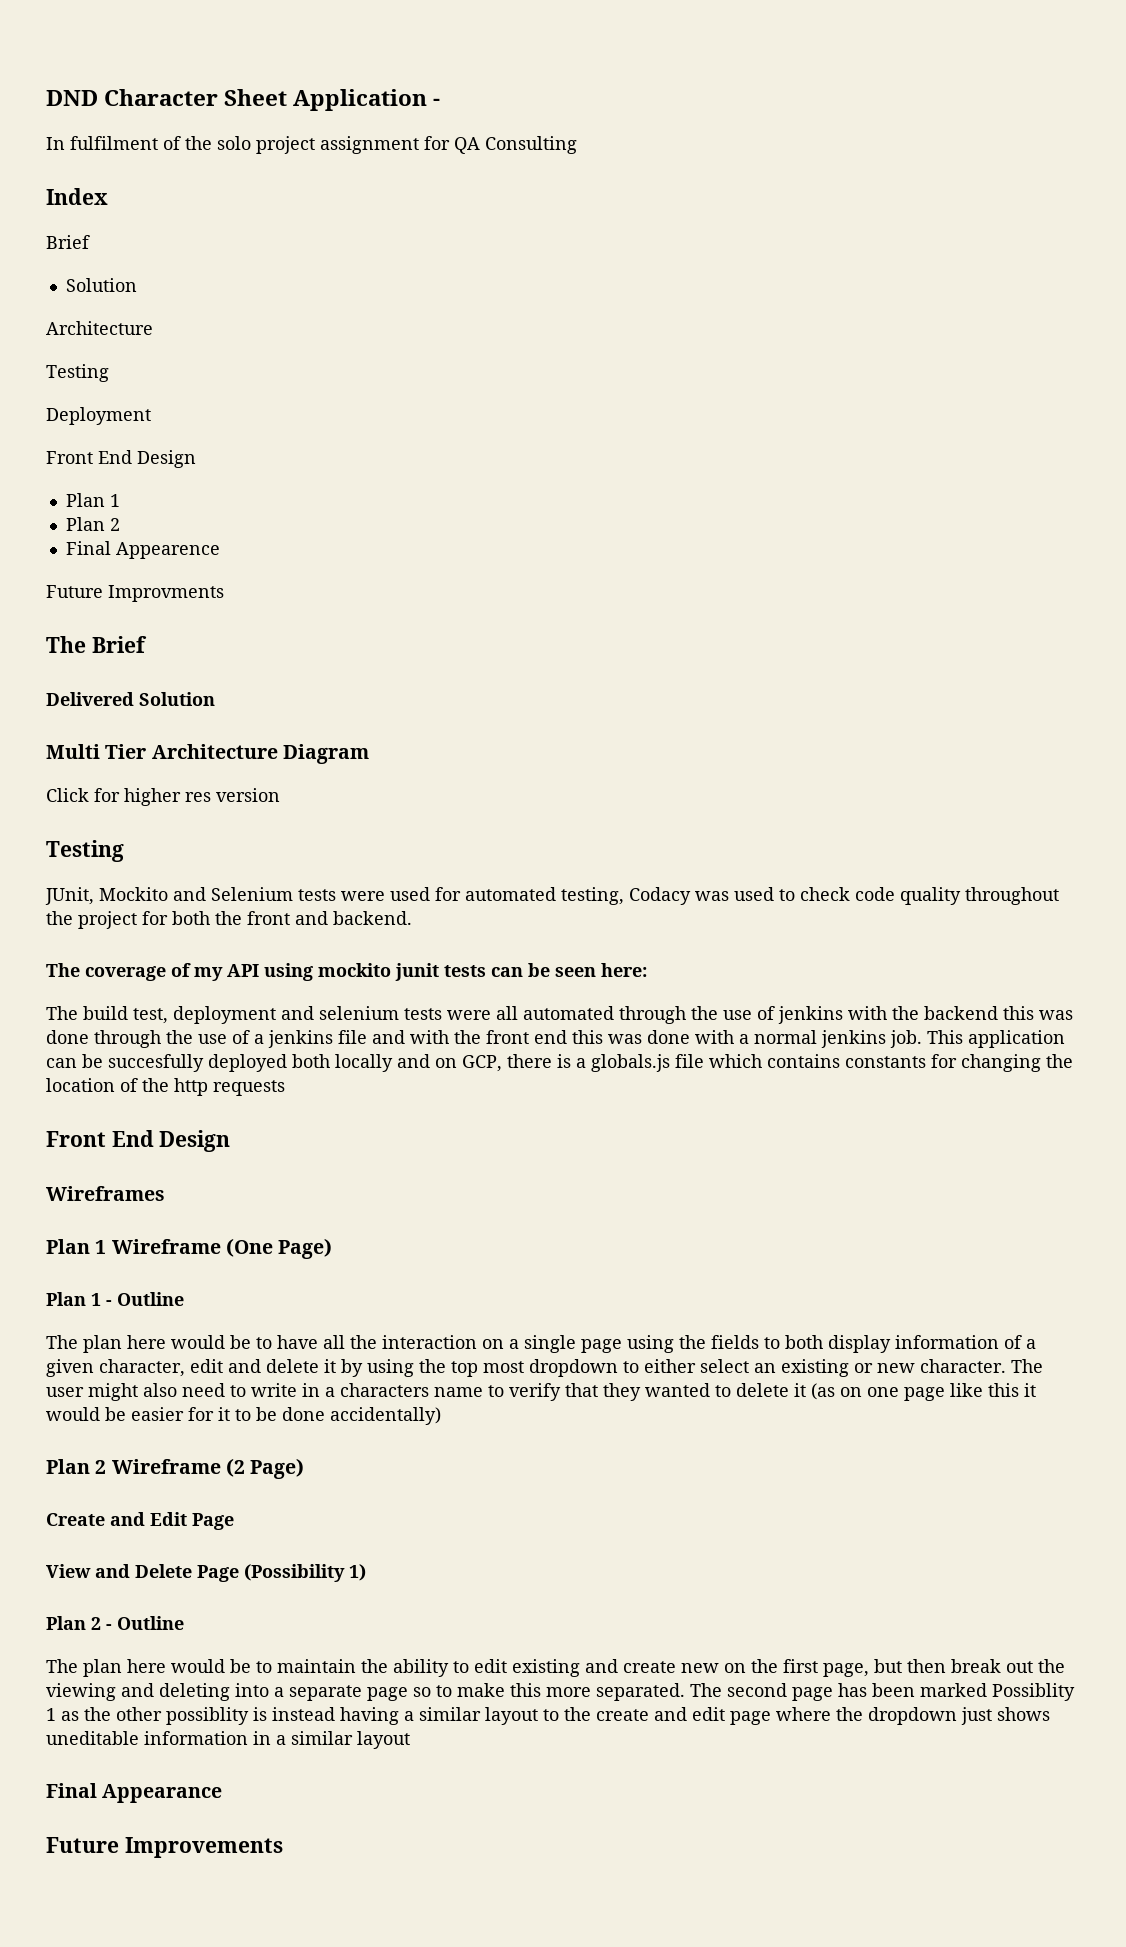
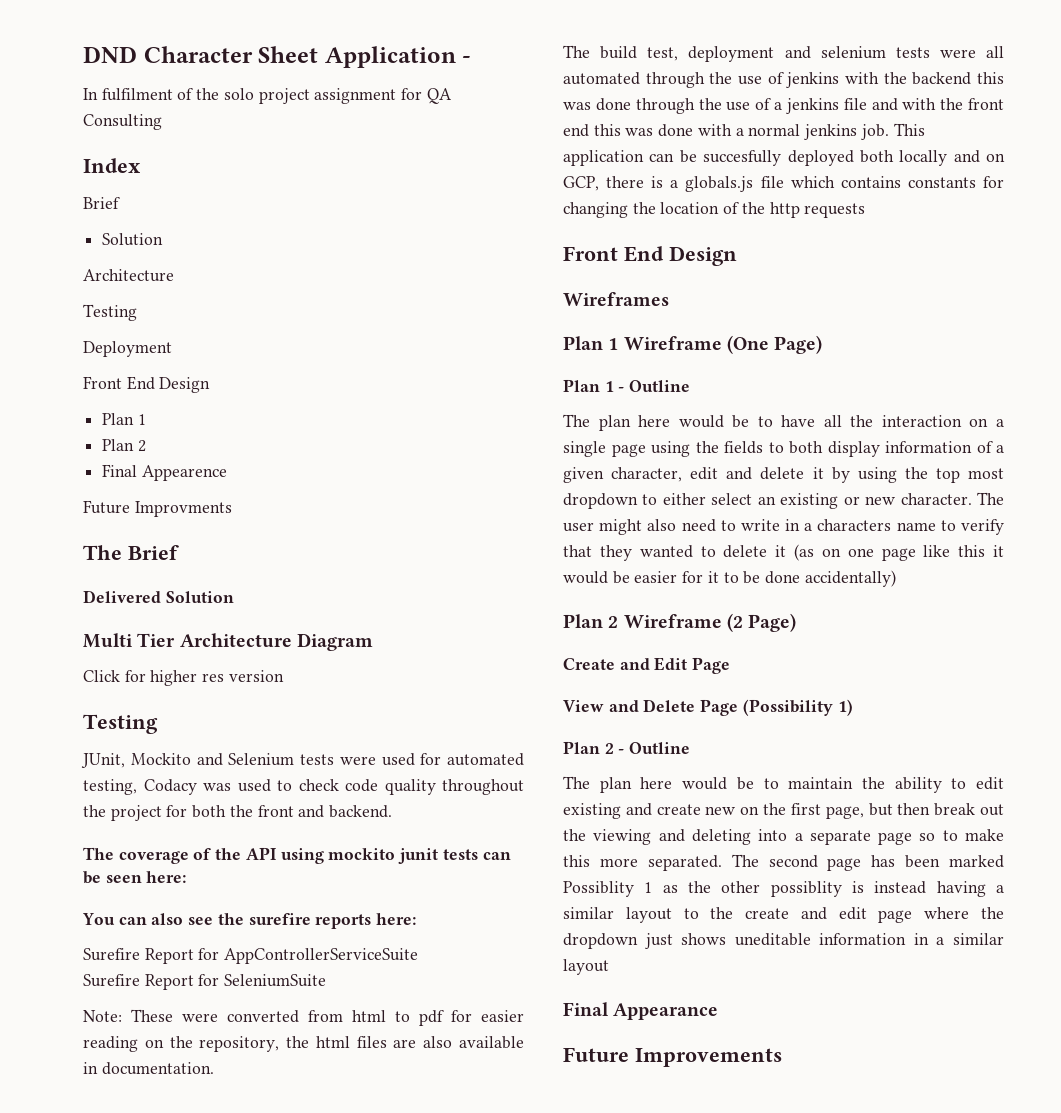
[194,967,223,981] my -> [215,848,242,860] the
(647, 970) none -> [82,913,417,929] [83,948,419,964] [83,974,327,990] [83,1009,524,1026] [83,1036,524,1052] [83,1062,214,1075] // You can also see the surefire reports here: // Surefire Report for AppControllerServiceSuite // Surefire Report for SeleniumSuite // Note: These were converted from html to pdf for easier reading on the repository, the html files are also available in documentation.

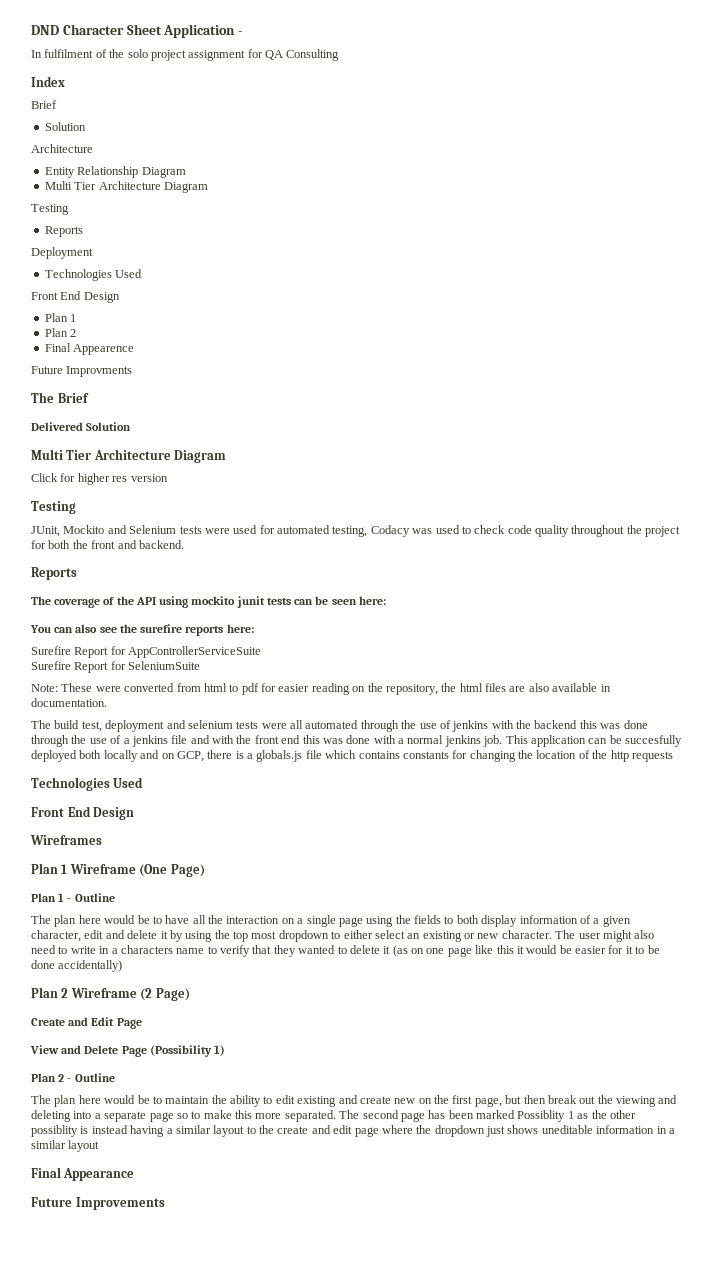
[83,304,137,321] // Testing -> [44,166,186,178] [44,181,208,193] [31,204,69,215] [44,226,83,237] // Entity Relationship Diagram // Multi Tier Architecture Diagram // Testing // Reports
(172, 349) none -> [44,269,143,281] // Technologies Used
(393, 811) none -> [31,567,77,580] // Reports
(866, 210) none -> [31,777,144,791] // Technologies Used

